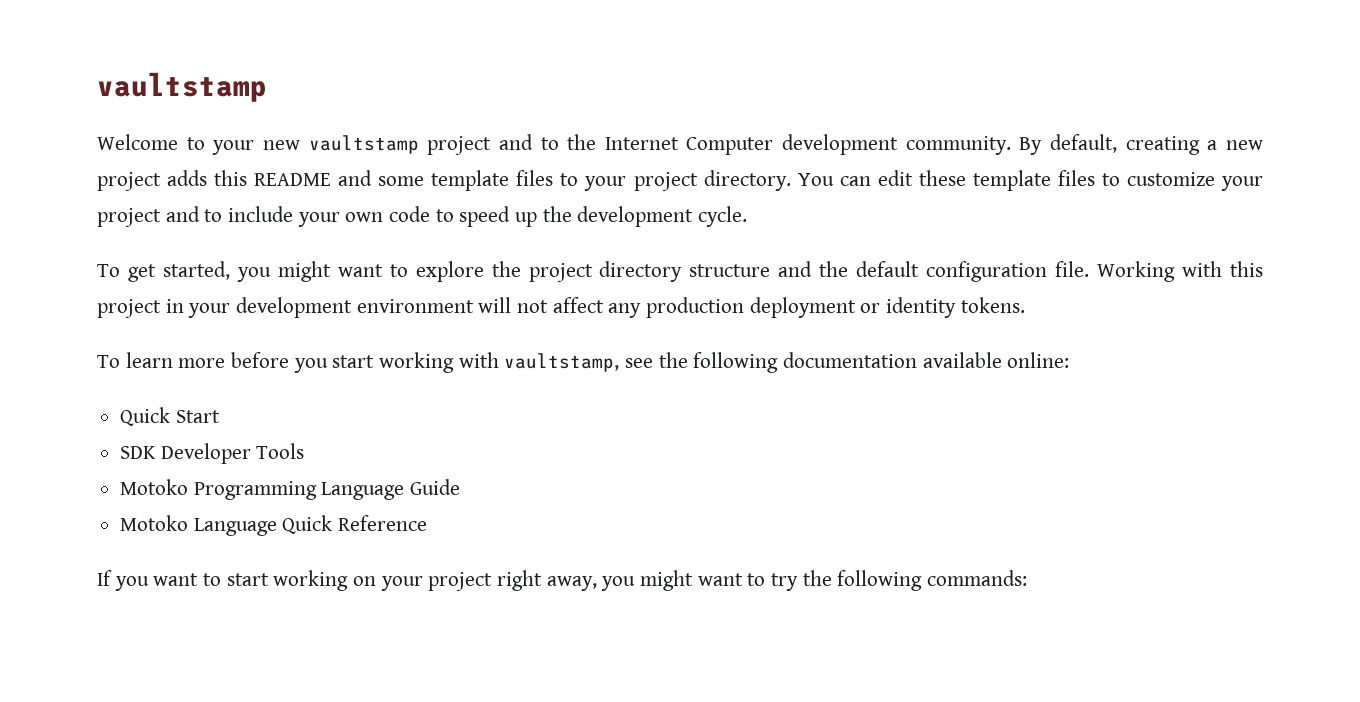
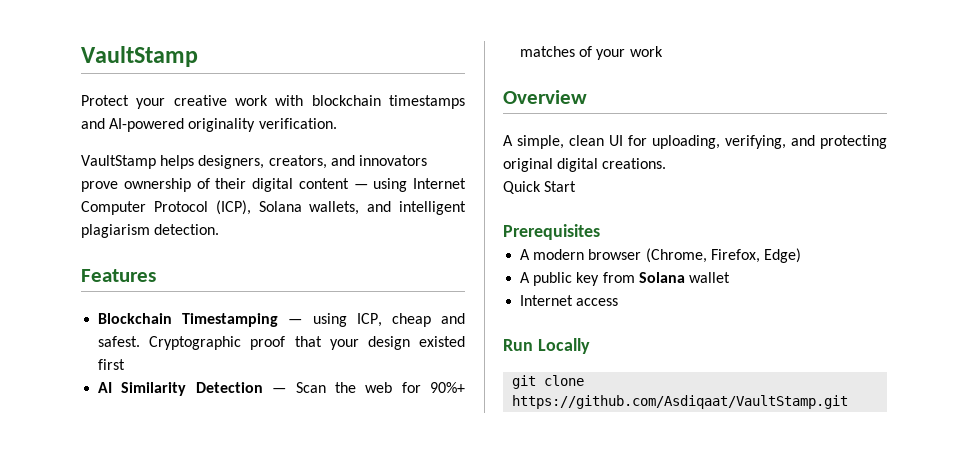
[97,72,267,102] [97,134,1263,155] [97,170,1263,191] [97,206,748,227] [97,261,1263,282] [97,297,1025,318] [97,352,1070,373] [120,407,220,426] [120,443,305,464] [120,479,461,500] [120,515,428,536] [97,570,1028,591] vaultstamp // Welcome to your new vaultstamp project and to the Internet Computer development community. By default, creating a new project adds this README and some template files to your project directory. You can edit these template files to customize your project and to include your own code to speed up the development cycle. // To get started, you might want to explore the project directory structure and the default configuration file. Working with this project in your development environment will not affect any production deployment or identity tokens. // To learn more before you start working with vaultstamp, see the following documentation available online: // Quick Start // SDK Developer Tools // Motoko Programming Language Guide // Motoko Language Quick Reference // If you want to start working on your project right away, you might want to try the following commands: -> [81,46,198,67] [81,95,465,109] [81,118,337,132] [81,155,427,169] [81,178,466,192] [81,200,466,215] [81,224,220,238] [81,269,156,282] [98,313,465,327] [98,336,465,350] [98,359,126,370] [98,382,465,396] [520,46,663,60] [503,90,587,104] [503,135,887,149] [503,158,667,172] [503,181,577,194] [503,224,600,240] [520,248,801,263] [520,272,730,286] [520,295,619,306] [503,338,590,354] [512,375,585,389] [512,395,849,409] VaultStamp // Protect your creative work with blockchain timestamps and AI-powered originality verification. // VaultStamp helps designers, creators, and innovators prove ownership of their digital content — using Internet Computer Protocol (ICP), Solana wallets, and intelligent plagiarism detection. // Features // Blockchain Timestamping — using ICP, cheap and safest. Cryptographic proof that your design existed first // AI Similarity Detection — Scan the web for 90%+ matches of your work // Overview // A simple, clean UI for uploading, verifying, and protecting original digital creations. // Quick Start // Prerequisites // A modern browser (Chrome, Firefox, Edge) // A public key from Solana wallet // Internet access // Run Locally // git clone https://github.com/Asdiqaat/VaultStamp.git

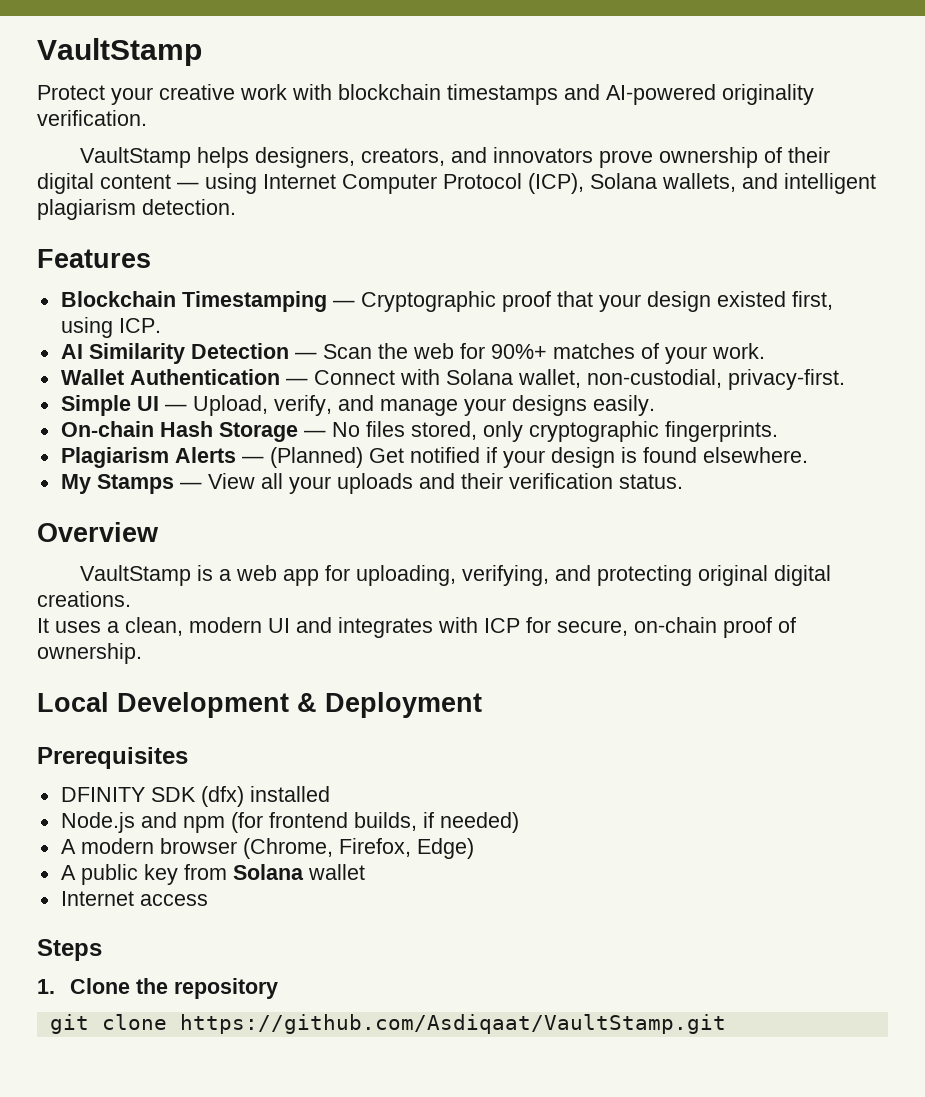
[312,313,465,327] [98,336,141,347] using ICP, cheap and safest. -> (355, 303) none
[98,359,126,370] first -> [791,291,833,310] [60,317,161,338] first, using ICP.
[629,46,663,57] [503,90,587,104] [503,135,623,149] work // Overview // A simple, clean UI -> [711,343,765,359] [60,369,845,390] [60,395,655,416] [60,421,778,442] [60,447,808,468] [60,473,683,494] [37,522,159,542] [79,565,319,586] work. // Wallet Authentication — Connect with Solana wallet, non-custodial, privacy-first. // Simple UI — Upload, verify, and manage your designs easily. // On-chain Hash Storage — No files stored, only cryptographic fingerprints. // Plagiarism Alerts — (Planned) Get notified if your design is found elsewhere. // My Stamps — View all your uploads and their verification status. // Overview // VaultStamp is a web app
[503,181,577,194] [503,224,600,240] Quick Start // Prerequisites -> [37,617,796,638] [37,643,142,664] [37,692,482,718] [37,747,188,769] [60,786,330,807] [60,812,519,833] It uses a clean, modern UI and integrates with ICP for secure, on-chain proof of ownership. // Local Development & Deployment // Prerequisites // DFINITY SDK (dfx) installed // Node.js and npm (for frontend builds, if needed)
[503,338,590,354] Run Locally -> [37,939,102,961] [37,978,279,999] Steps // 1. Clone the repository

